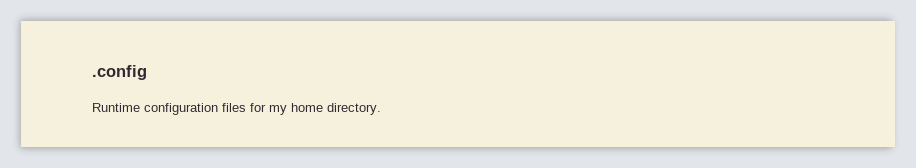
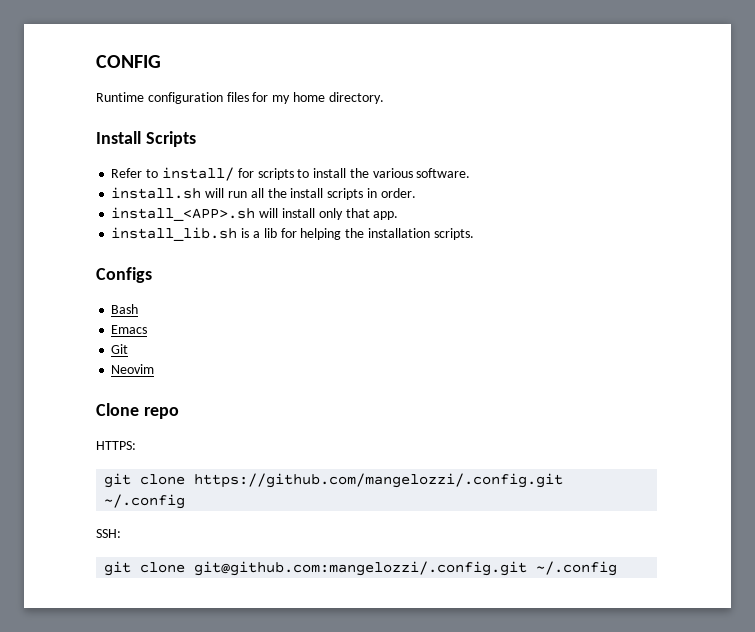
[92,65,147,80] .config -> [96,55,161,68] CONFIG
(381, 109) none -> [96,131,196,147] [111,167,471,181] [111,187,416,200] [111,207,399,221] [111,227,474,241] [96,267,152,283] [111,304,139,314] [111,325,148,334] [111,344,129,354] [111,364,155,374] [96,403,179,419] [96,441,136,450] [104,473,564,488] [104,494,186,509] [96,529,121,538] [104,561,618,576] // Install Scripts // Refer to install/ for scripts to install the various software. // install.sh will run all the install scripts in order. // install_<APP>.sh will install only that app. // install_lib.sh is a lib for helping the installation scripts. // Configs // Bash // Emacs // Git // Neovim // Clone repo // HTTPS: // git clone https://github.com/mangelozzi/.config.git ~/.config // SSH: // git clone git@github.com:mangelozzi/.config.git ~/.config

